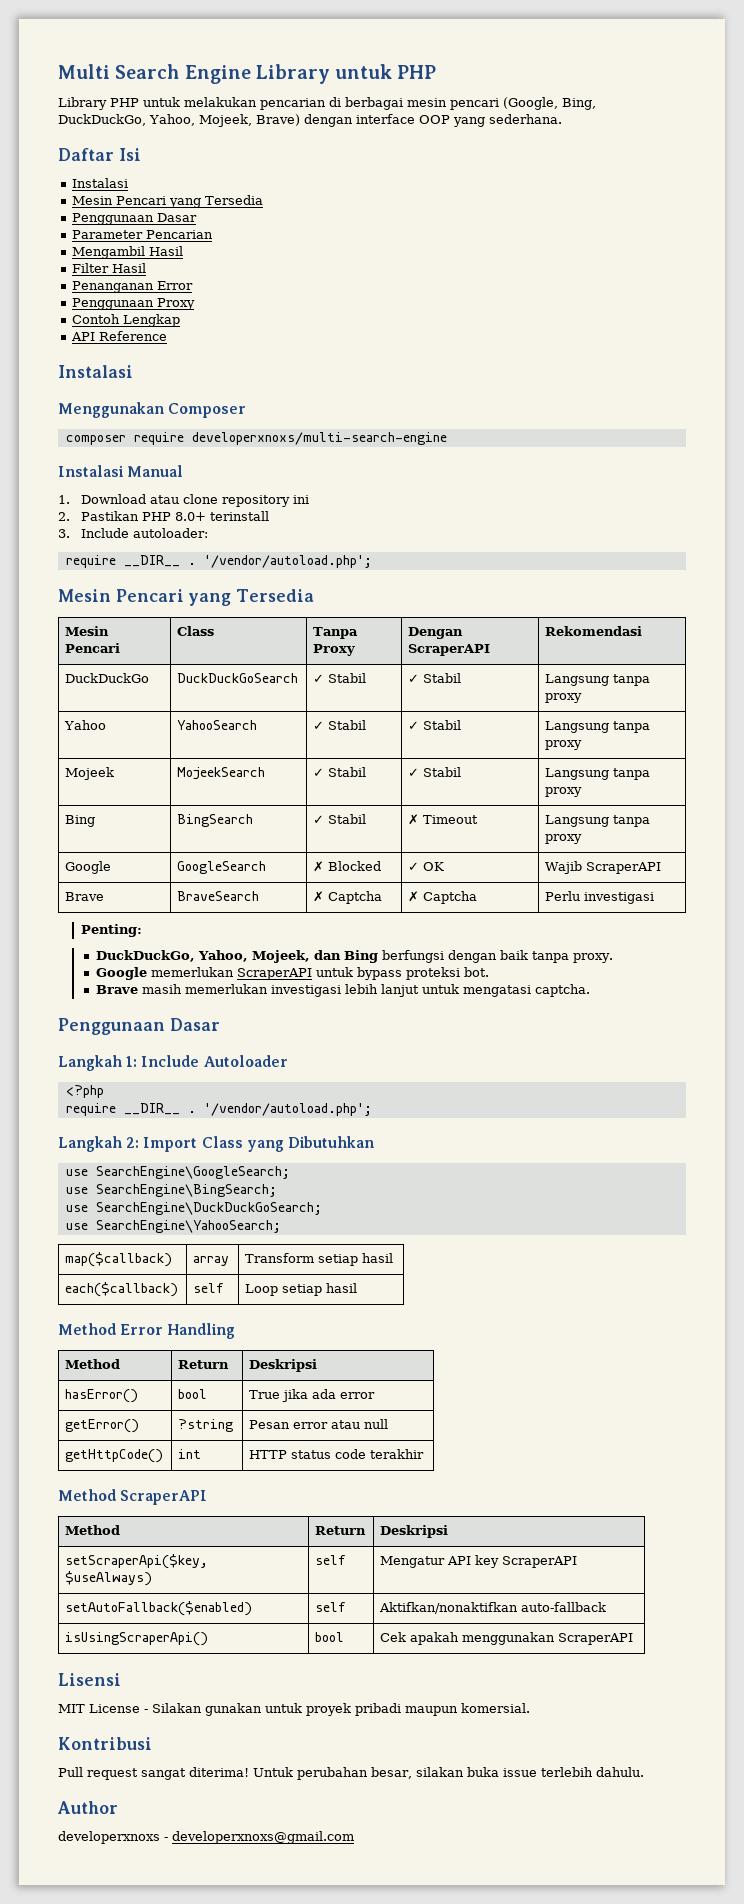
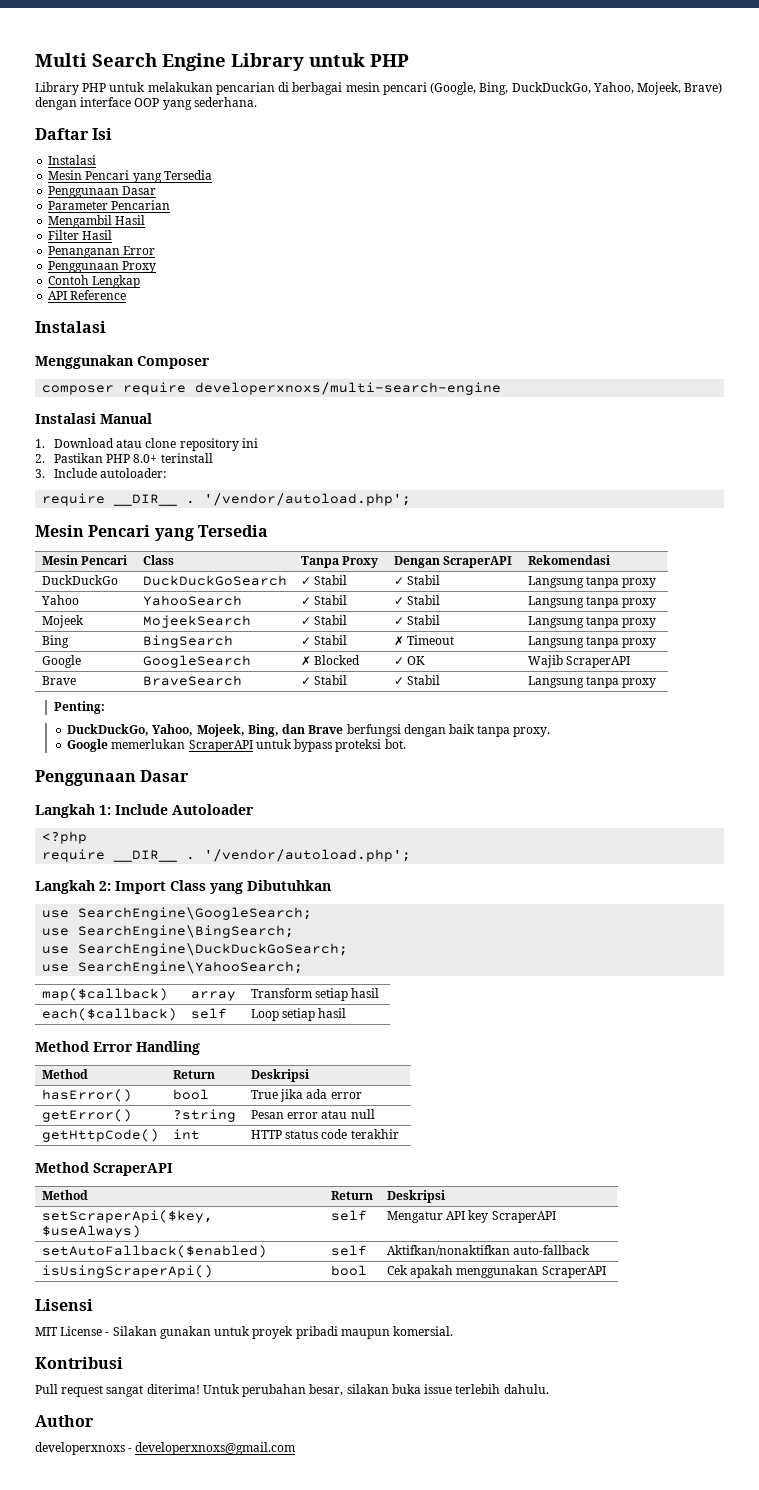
[313,891,383,904] [408,891,478,904] [545,891,655,904] ✗ Captcha | ✗ Captcha | Perlu investigasi -> [300,675,348,685] [393,675,441,685] [527,676,657,688] ✓ Stabil | ✓ Stabil | Langsung tanpa proxy
[313,950,378,963] dan Bing -> [247,724,344,737] Bing, dan Brave
[95,984,590,997] // Brave masih memerlukan investigasi lebih lanjut untuk mengatasi captcha. -> (406, 744) none

